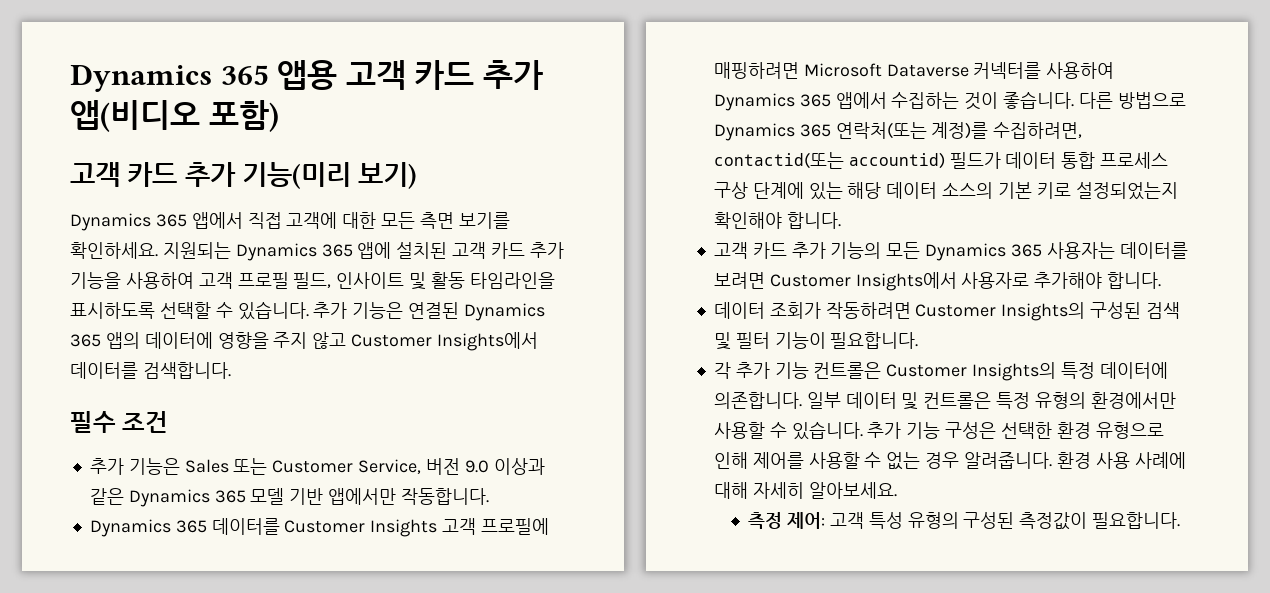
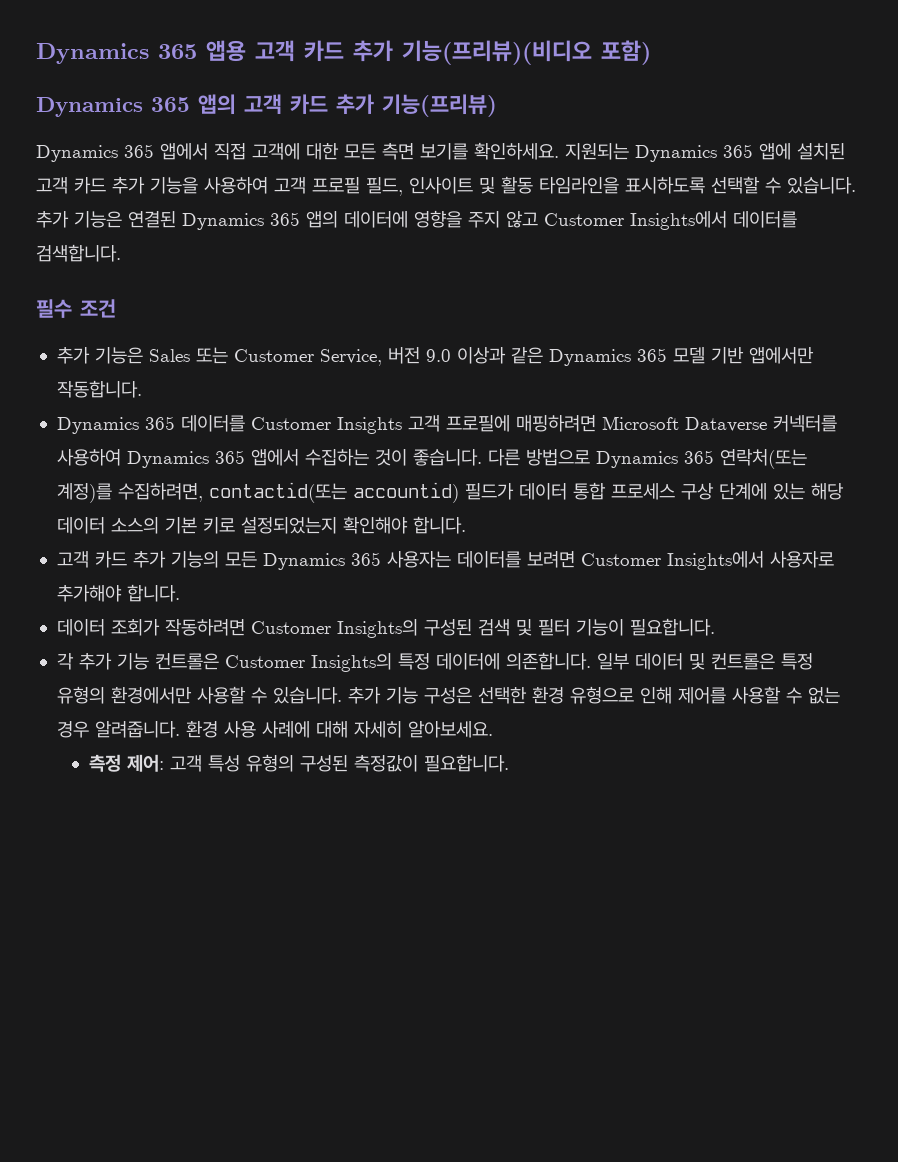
[70,100,200,132] 앱(비디오 -> [402,40,592,65] 기능(프리뷰)(비디오
[70,162,418,189] 고객 카드 추가 기능(미리 보기) -> [36,94,497,117] Dynamics 365 앱의 고객 카드 추가 기능(프리뷰)

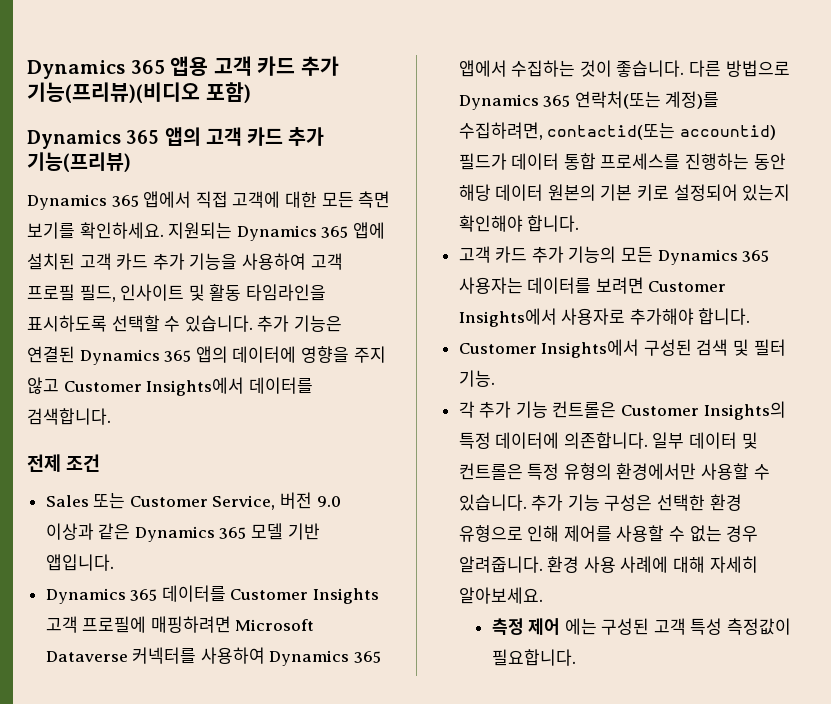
[36,299,72,318] 필수 -> [27,454,61,472] 전제
[56,347,143,364] 추가 기능은 -> (100, 463) none
[748,347,814,364] [56,380,142,398] 앱에서만 작동합니다. -> [45,554,114,571] 앱입니다.
[610,483,805,500] 프로세스 구상 단계에 있는 -> [600,153,786,170] 프로세스를 진행하는 동안
[110,517,159,534] 소스의 -> [547,184,596,201] 원본의
[240,517,337,534] 설정되었는지 -> [673,184,791,201] 설정되어 있는지
[56,619,418,638] 데이터 조회가 작동하려면 Customer Insights의 -> [458,339,640,358] Customer Insights에서
[575,618,715,636] 기능이 필요합니다. -> [458,370,495,387] 기능.
[127,754,349,772] 제어: 고객 특성 유형의 구성된 -> [528,618,723,635] 제어 에는 구성된 고객 특성

